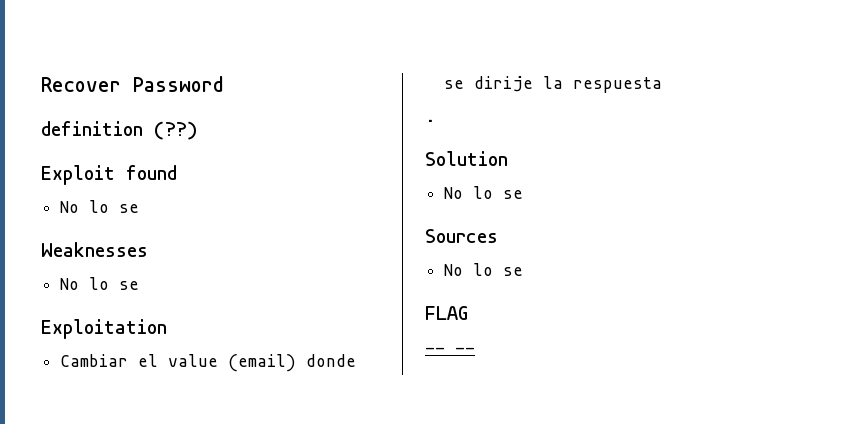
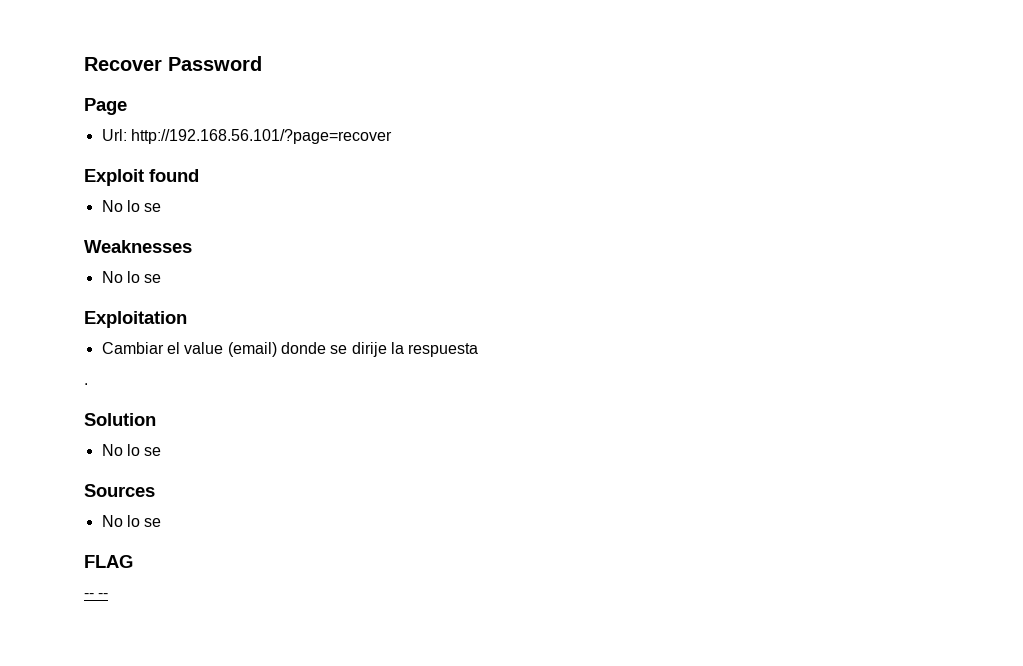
[41,121,198,140] definition (??) -> [84,98,127,115] [101,129,392,144] Page // Url: http://192.168.56.101/?page=recover

